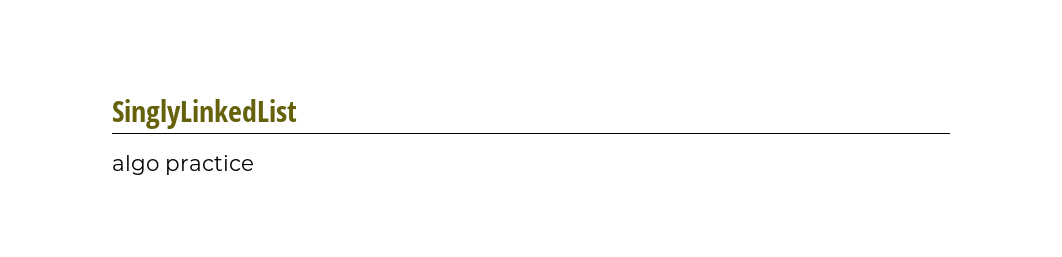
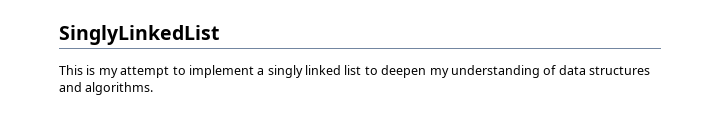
[112,155,254,175] algo practice -> [59,65,650,78] [59,82,154,95] This is my attempt to implement a singly linked list to deepen my understanding of data structures and algorithms.

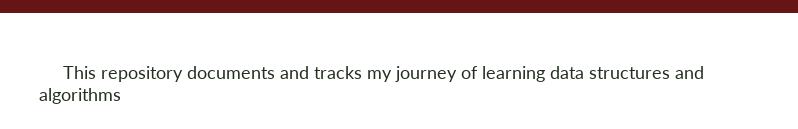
[59,25,219,45] [59,65,557,78] SinglyLinkedList // This is my attempt to implement a singly linked list to deepen my understanding of -> [63,66,546,82] This repository documents and tracks my journey of learning
[85,82,154,95] algorithms. -> [39,88,121,104] algorithms

